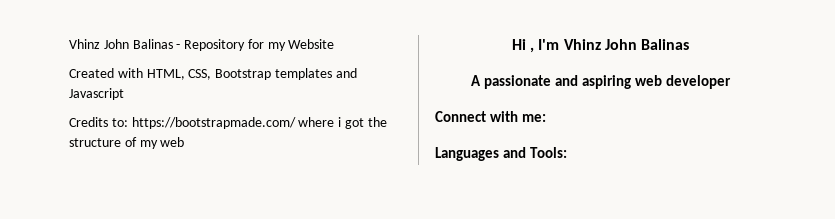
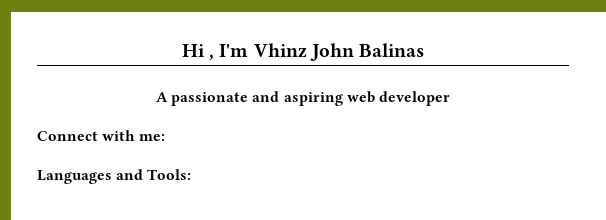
[69,39,335,51] [69,68,357,80] [69,88,124,100] [69,117,387,129] [69,137,185,149] Vhinz John Balinas - Repository for my Website // Created with HTML, CSS, Bootstrap templates and Javascript // Credits to: https://bootstrapmade.com/ where i got the structure of my web // -> (181, 50) none

